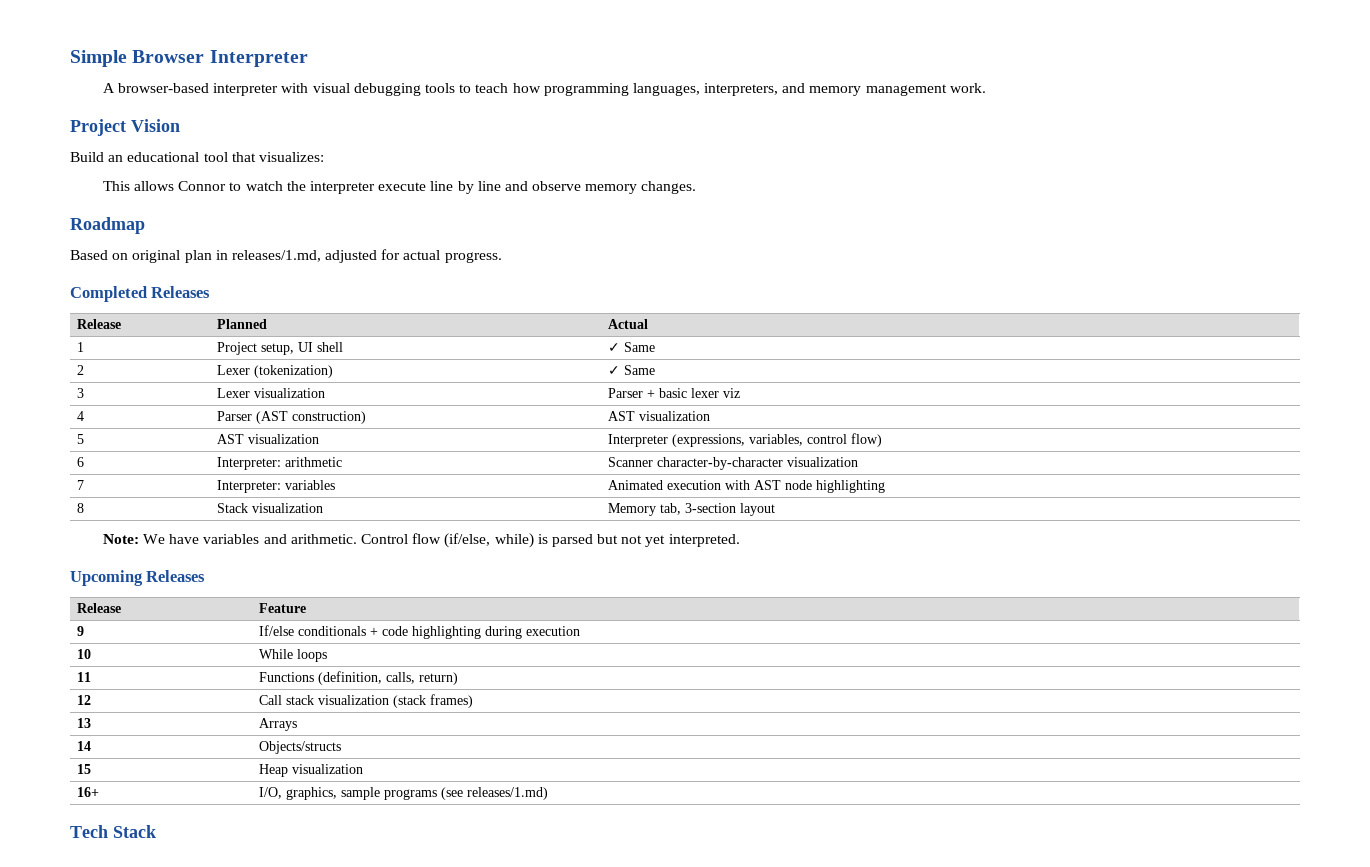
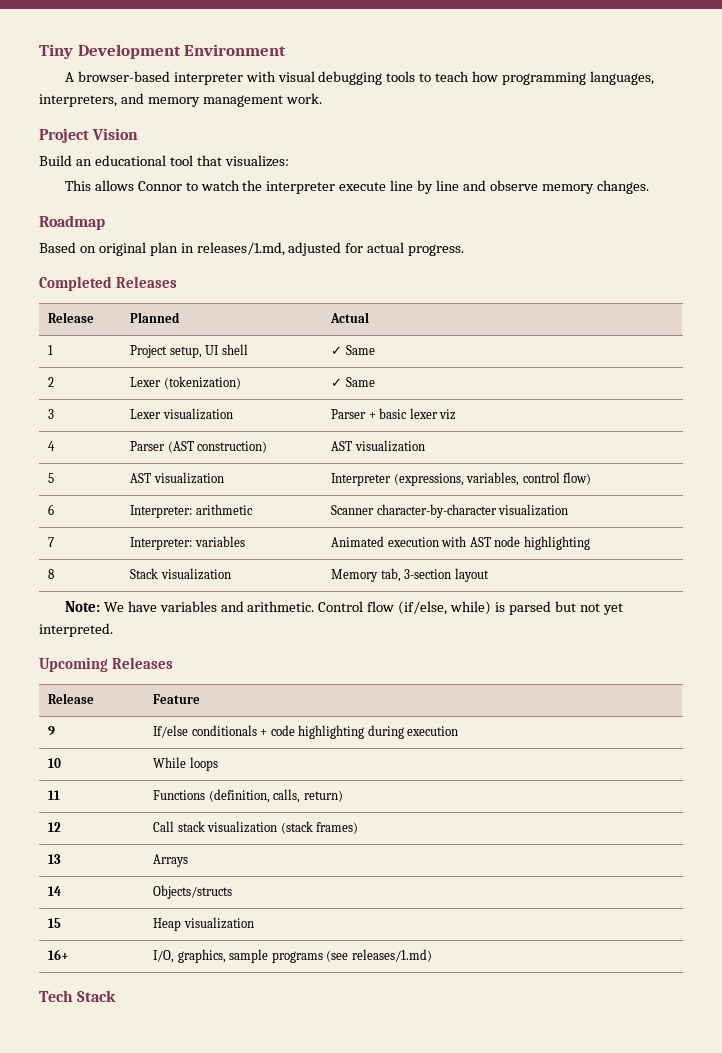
[70,50,308,67] Simple Browser Interpreter -> [39,44,287,59] Tiny Development Environment

